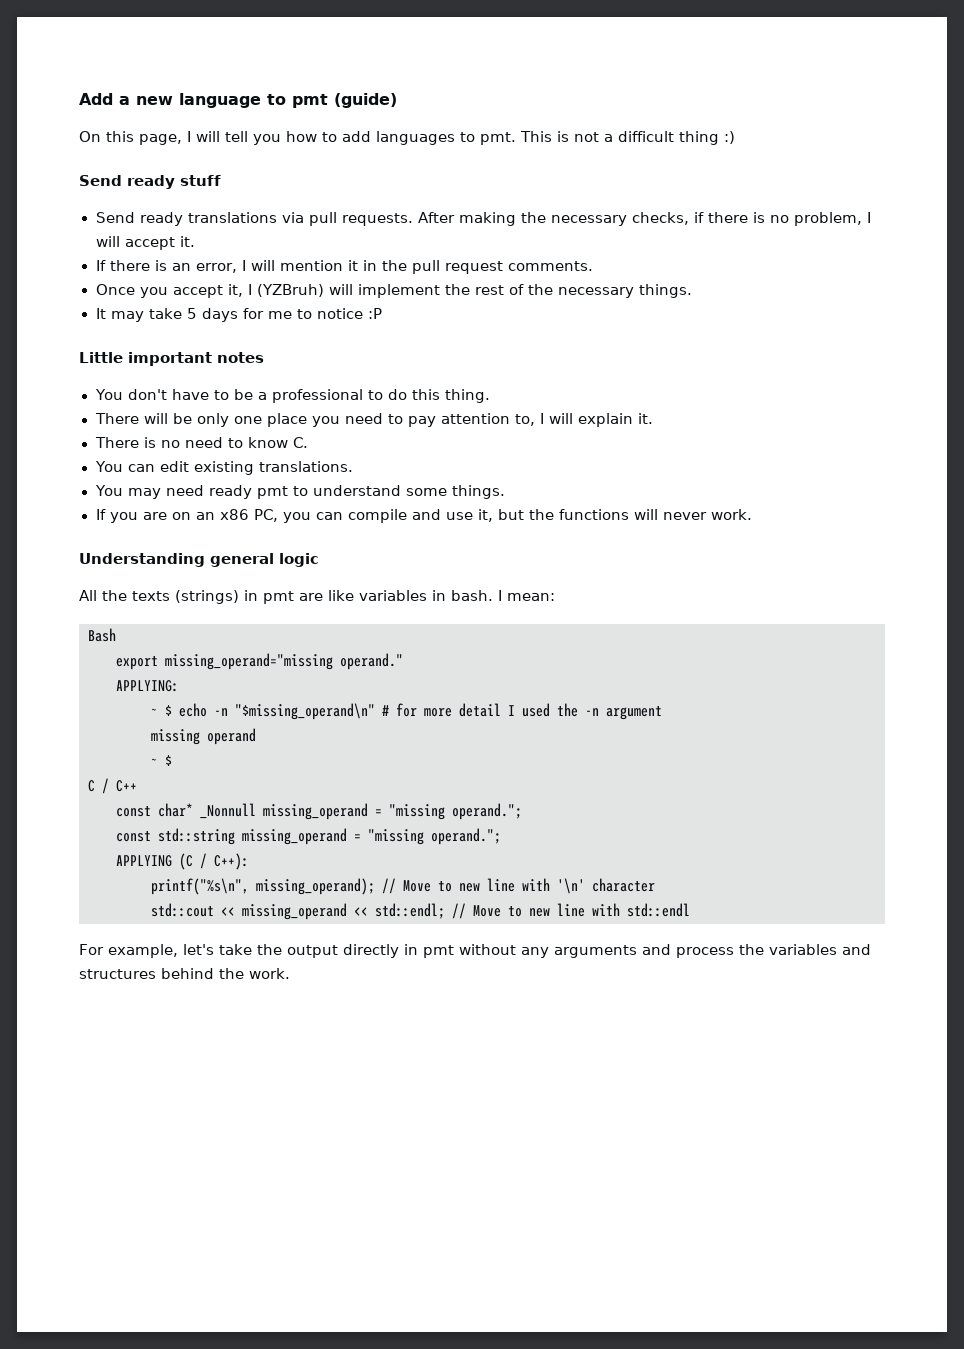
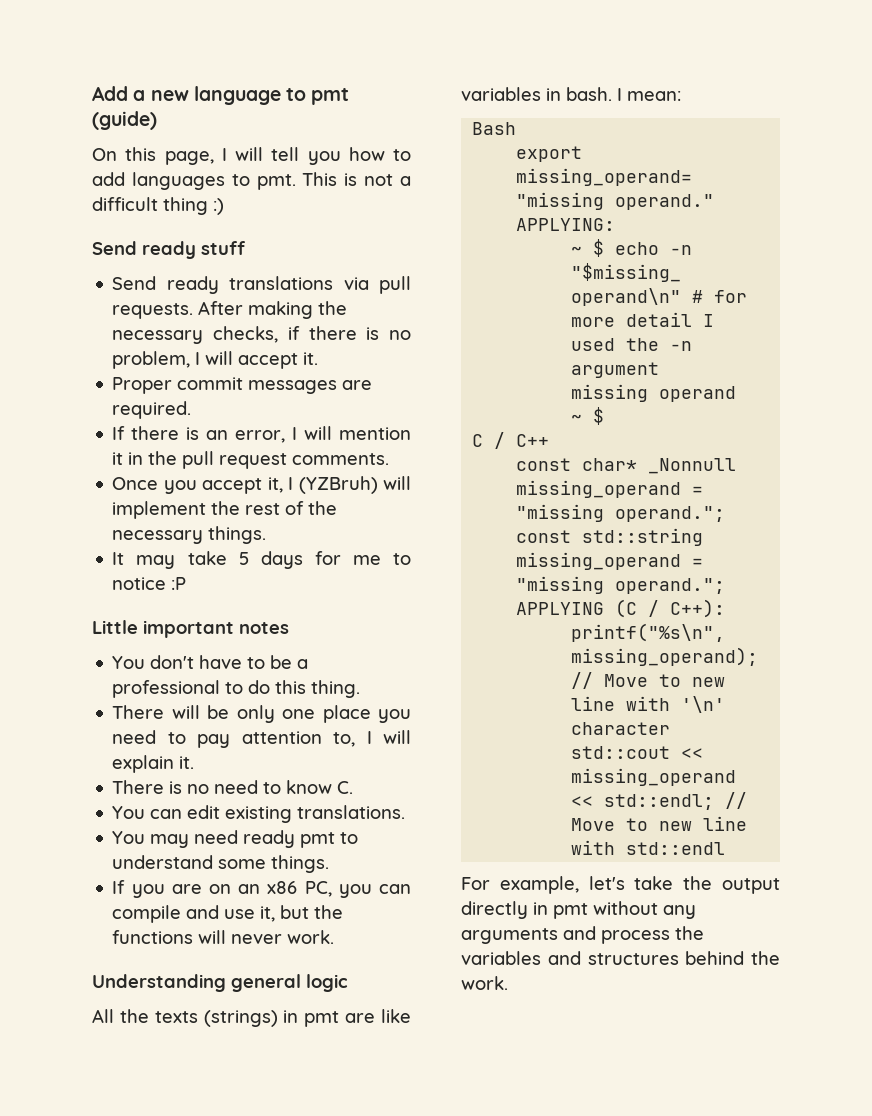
(195, 241) none -> [112,377,373,394] [112,401,192,419] // Proper commit messages are required.

